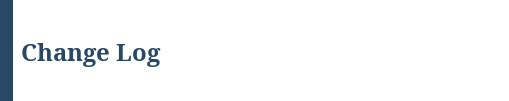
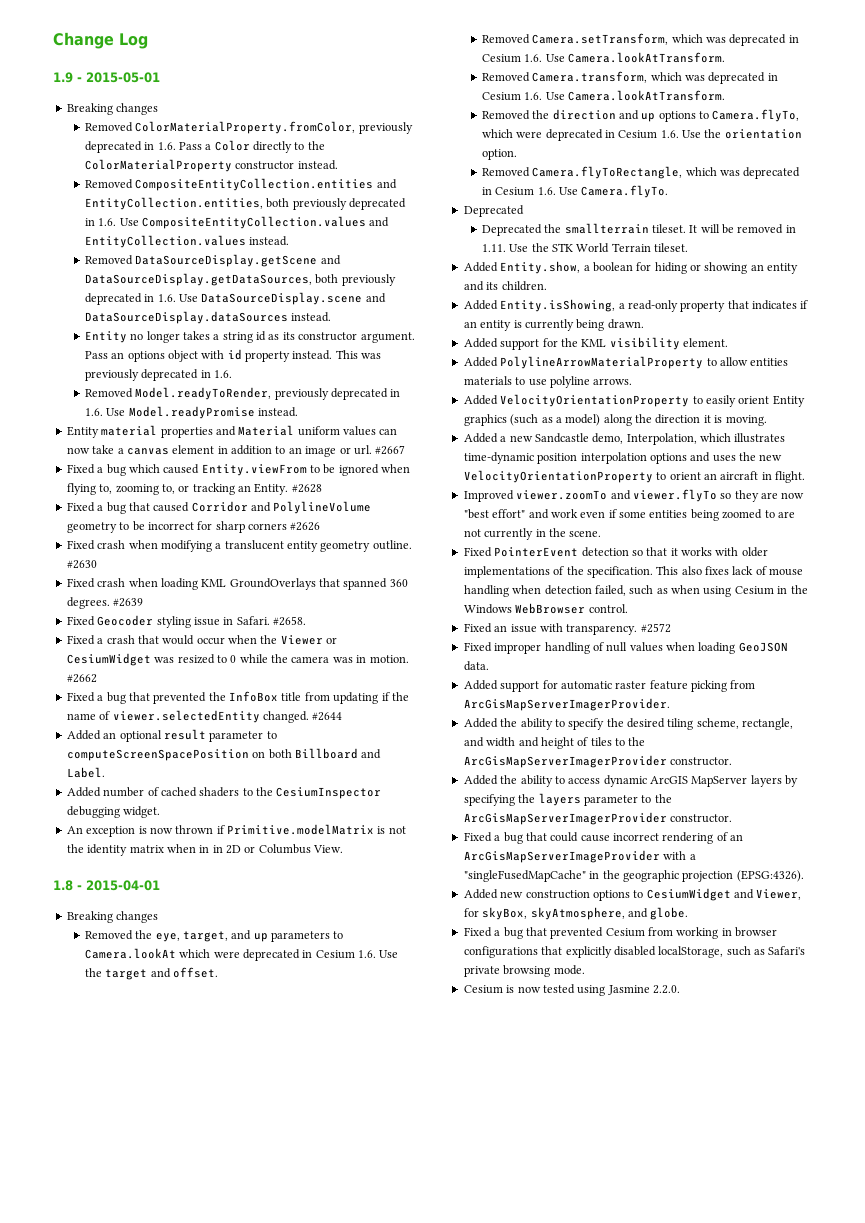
(162, 55) none -> [53,72,160,83] [66,103,159,115] [84,121,413,134] [84,140,325,153] [84,159,338,172] [84,178,397,191] [84,197,406,210] [84,216,390,229] [84,235,290,248] [84,254,341,267] [84,273,396,286] [84,292,386,305] [84,311,332,324] [84,331,415,343] [84,349,382,362] [84,369,232,381] [84,387,401,400] [84,406,298,419] [66,425,398,438] [66,445,406,457] [66,464,411,476] [66,483,322,495] [66,501,372,514] [66,521,321,533] [66,540,412,552] [66,560,97,569] [66,578,408,590] [66,597,144,609] [66,615,306,628] [66,635,338,645] [66,653,409,666] [66,674,97,683] [66,691,409,704] [66,710,343,723] [66,729,277,742] [66,748,382,761] [66,767,105,778] [66,787,382,799] [66,806,161,818] [66,824,406,837] [66,844,344,856] [53,880,160,891] [66,911,159,923] [84,930,344,942] [84,948,399,961] [84,967,218,980] [481,33,799,46] [481,52,725,63] [481,71,778,84] [481,90,725,101] [481,109,800,122] [481,129,802,141] [481,149,517,160] [481,166,801,179] [481,185,669,198] [463,205,524,217] [481,223,796,236] [481,243,689,253] [463,261,799,274] [463,281,547,291] [463,299,809,312] [463,319,644,331] [463,337,728,350] [463,356,789,369] [463,376,633,388] [463,394,805,407] [463,414,767,426] [463,433,786,445] [463,452,783,464] [463,470,805,483] [463,489,805,502] [463,509,795,521] [463,528,602,540] [463,547,768,557] [463,566,804,578] [463,585,808,597] [463,603,628,614] [463,623,671,635] [463,642,788,654] [463,661,489,671] [463,680,756,692] [463,698,670,711] [463,718,794,730] [463,737,646,749] [463,755,733,768] [463,775,799,787] [463,793,672,806] [463,812,733,825] [463,832,744,844] [463,850,696,863] [463,870,804,882] [463,888,802,901] [463,907,689,920] [463,927,778,939] [463,946,806,958] [463,965,585,977] [463,984,680,996] // 1.9 - 2015-05-01 // Breaking changes // Removed ColorMaterialProperty.fromColor, previously deprecated in 1.6. Pass a Color directly to the ColorMaterialProperty constructor instead. // Removed CompositeEntityCollection.entities and EntityCollection.entities, both previously deprecated in 1.6. Use CompositeEntityCollection.values and EntityCollection.values instead. // Removed DataSourceDisplay.getScene and DataSourceDisplay.getDataSources, both previously deprecated in 1.6. Use DataSourceDisplay.scene and DataSourceDisplay.dataSources instead. // Entity no longer takes a string id as its constructor argument. Pass an options object with id property instead. This was previously deprecated in 1.6. // Removed Model.readyToRender, previously deprecated in 1.6. Use Model.readyPromise instead. // Entity material properties and Material uniform values can now take a canvas element in addition to an image or url. #2667 // Fixed a bug which caused Entity.viewFrom to be ignored when flying to, zooming to, or tracking an Entity. #2628 // Fixed a bug that caused Corridor and PolylineVolume geometry to be incorrect for sharp corners #2626 // Fixed crash when modifying a translucent entity geometry outline. #2630 // Fixed crash when loading KML GroundOverlays that spanned 360 degrees. #2639 // Fixed Geocoder styling issue in Safari. #2658. // Fixed a crash that would occur when the Viewer or CesiumWidget was resized to 0 while the camera was in motion. #2662 // Fixed a bug that prevented the InfoBox title from updating if the name of viewer.selectedEntity changed. #2644 // Added an optional result parameter to computeScreenSpacePosition on both Billboard and Label. // Added number of cached shaders to the CesiumInspector debugging widget. // An exception is now thrown if Primitive.modelMatrix is not the identity matrix when in in 2D or Columbus View. // 1.8 - 2015-04-01 // Breaking changes // Removed the eye, target, and up parameters to Camera.lookAt which were deprecated in Cesium 1.6. Use the target and offset. // Removed Camera.setTransform, which was deprecated in Cesium 1.6. Use Camera.lookAtTransform. // Removed Camera.transform, which was deprecated in Cesium 1.6. Use Camera.lookAtTransform. // Removed the direction and up options to Camera.flyTo, which were deprecated in Cesium 1.6. Use the orientation option. // Removed Camera.flyToRectangle, which was deprecated in Cesium 1.6. Use Camera.flyTo. // Deprecated // Deprecated the smallterrain tileset. It will be removed in 1.11. Use the STK World Terrain tileset. // Added Entity.show, a boolean for hiding or showing an entity and its children. // Added Entity.isShowing, a read-only property that indicates if an entity is currently being drawn. // Added support for the KML visibility element. // Added PolylineArrowMaterialProperty to allow entities materials to use polyline arrows. // Added VelocityOrientationProperty to easily orient Entity graphics (such as a model) along the direction it is moving. // Added a new Sandcastle demo, Interpolation, which illustrates time-dynamic position interpolation options and uses the new VelocityOrientationProperty to orient an aircraft in flight. // Improved viewer.zoomTo and viewer.flyTo so they are now "best effort" and work even if some entities being zoomed to are not currently in the scene. // Fixed PointerEvent detection so that it works with older implementations of the specification. This also fixes lack of mouse handling when detection failed, such as when using Cesium in the Windows WebBrowser control. // Fixed an issue with transparency. #2572 // Fixed improper handling of null values when loading GeoJSON data. // Added support for automatic raster feature picking from ArcGisMapServerImagerProvider. // Added the ability to specify the desired tiling scheme, rectangle, and width and height of tiles to the ArcGisMapServerImagerProvider constructor. // Added the ability to access dynamic ArcGIS MapServer layers by specifying the layers parameter to the ArcGisMapServerImagerProvider constructor. // Fixed a bug that could cause incorrect rendering of an ArcGisMapServerImageProvider with a "singleFusedMapCache" in the geographic projection (EPSG:4326). // Added new construction options to CesiumWidget and Viewer, for skyBox, skyAtmosphere, and globe. // Fixed a bug that prevented Cesium from working in browser configurations that explicitly disabled localStorage, such as Safari's private browsing mode. // Cesium is now tested using Jasmine 2.2.0.

